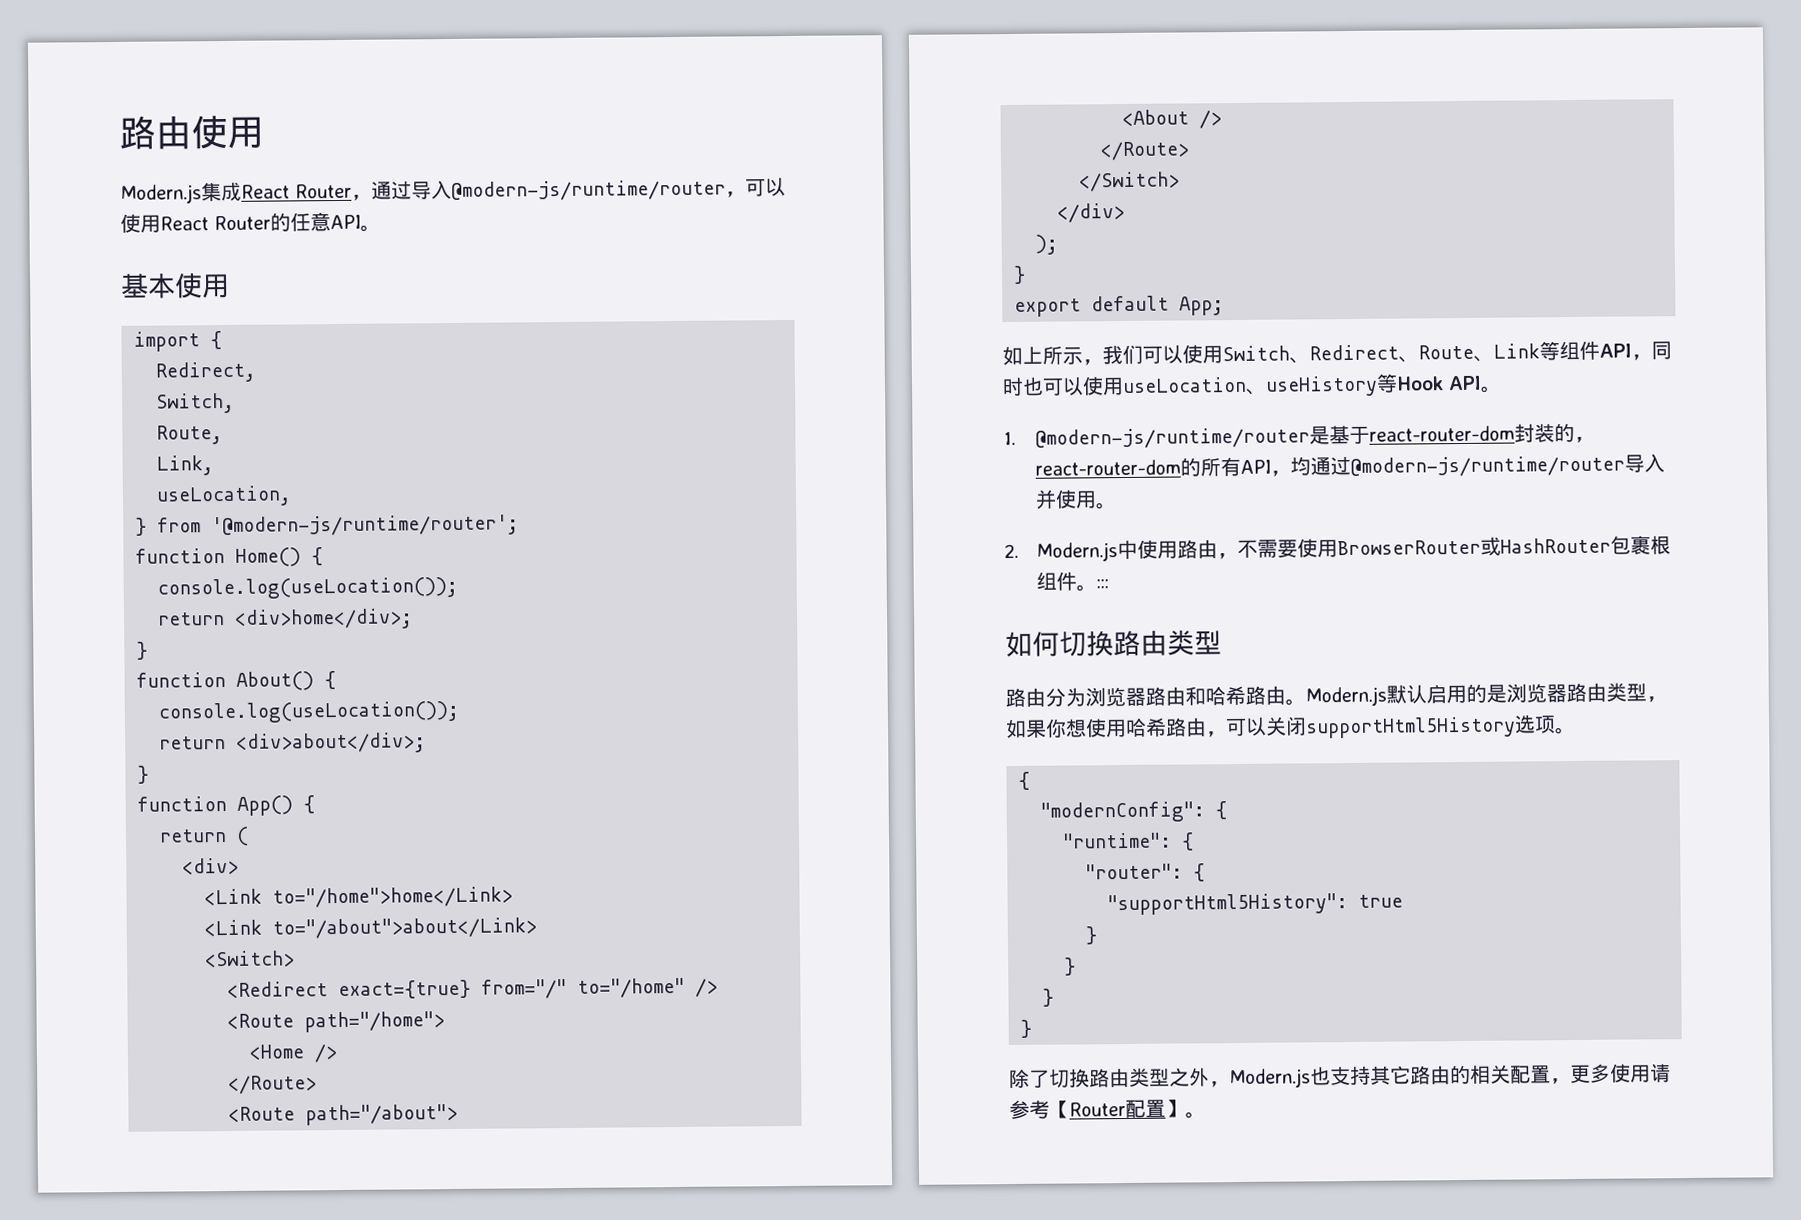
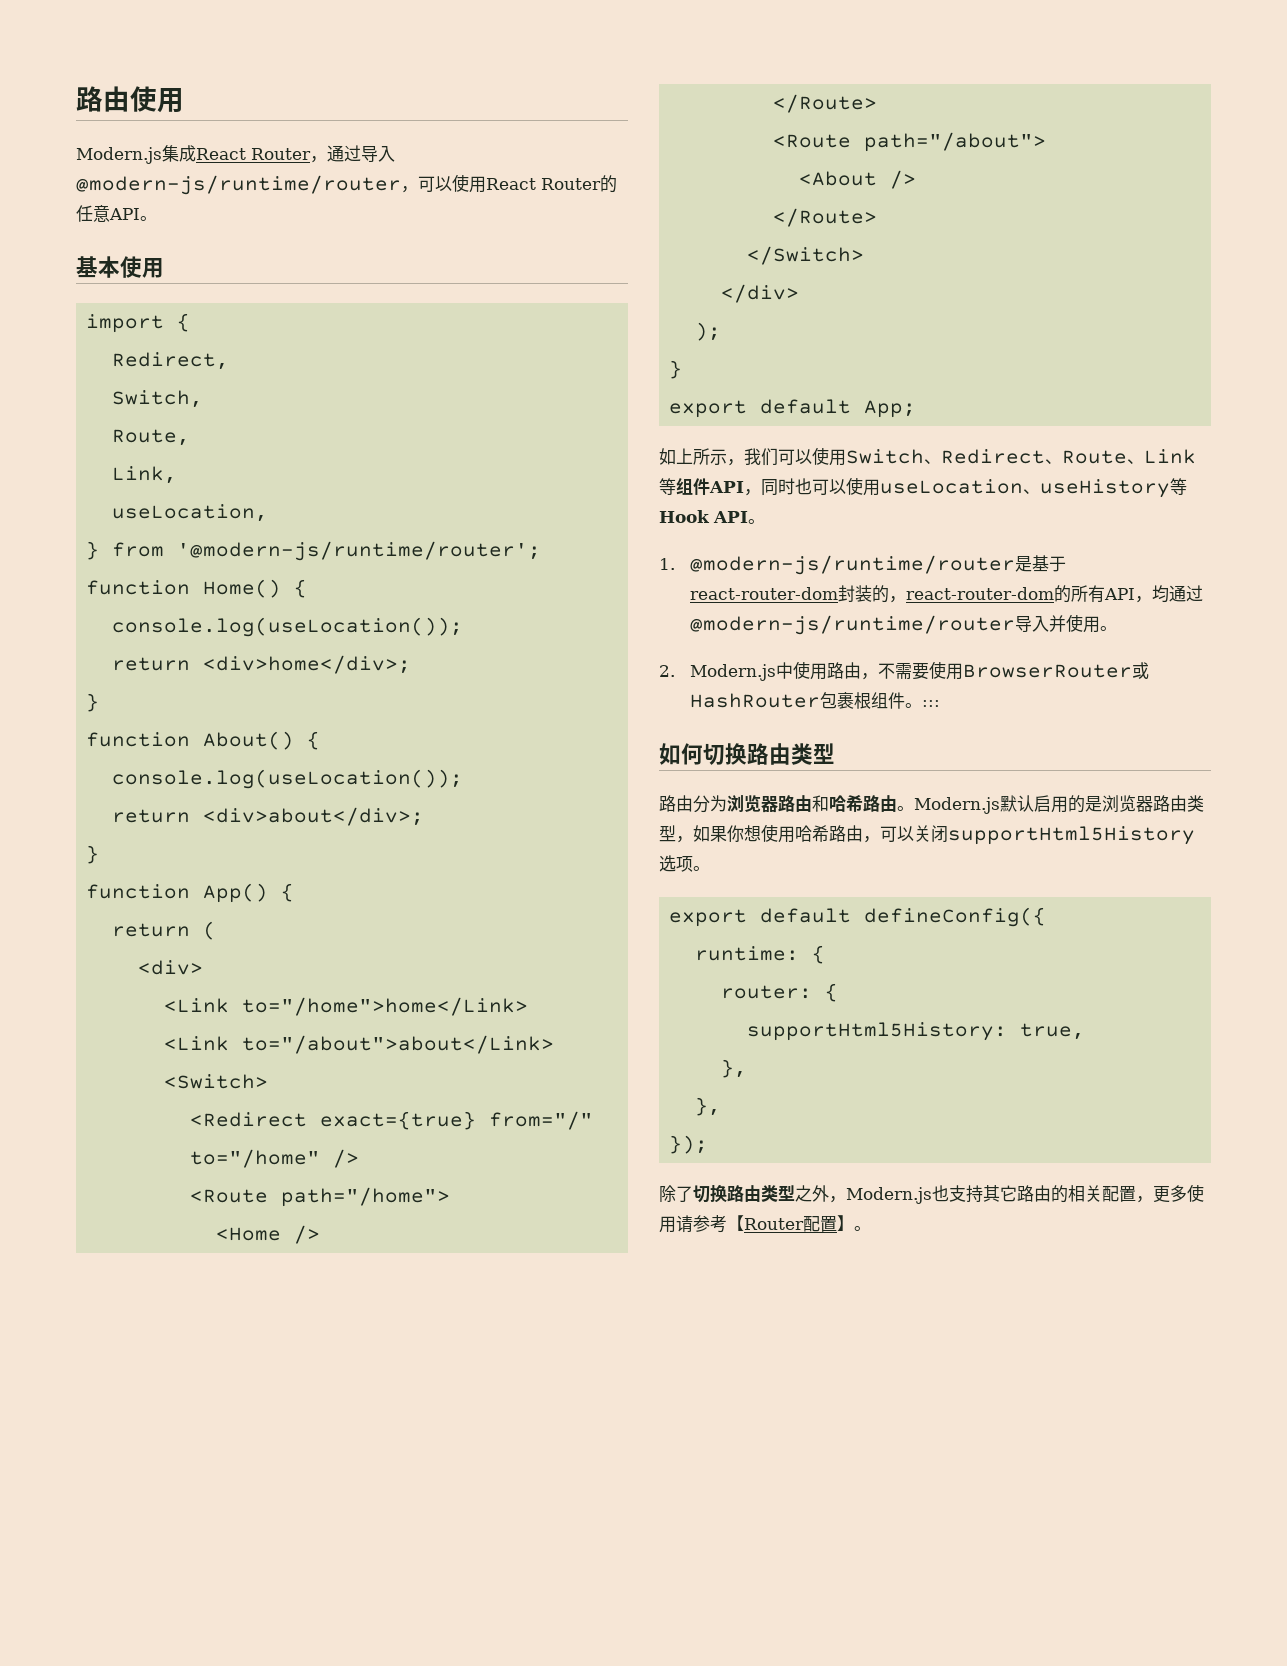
[1018,771,1030,790] [1040,801,1227,823] [1062,832,1194,851] [1085,863,1205,882] [1107,893,1403,916] [1085,926,1097,945] [1064,957,1076,976] [1042,988,1054,1007] [1020,1019,1032,1038] { // "modernConfig": { // "runtime": { // "router": { // "supportHtml5History": true // } // } // } // } -> [669,907,1047,927] [695,945,826,964] [721,983,839,1002] [747,1022,1086,1041] [721,1059,748,1078] [695,1097,722,1116] [669,1135,709,1154] export default defineConfig({ // runtime: { // router: { // supportHtml5History: true, // }, // }, // });

